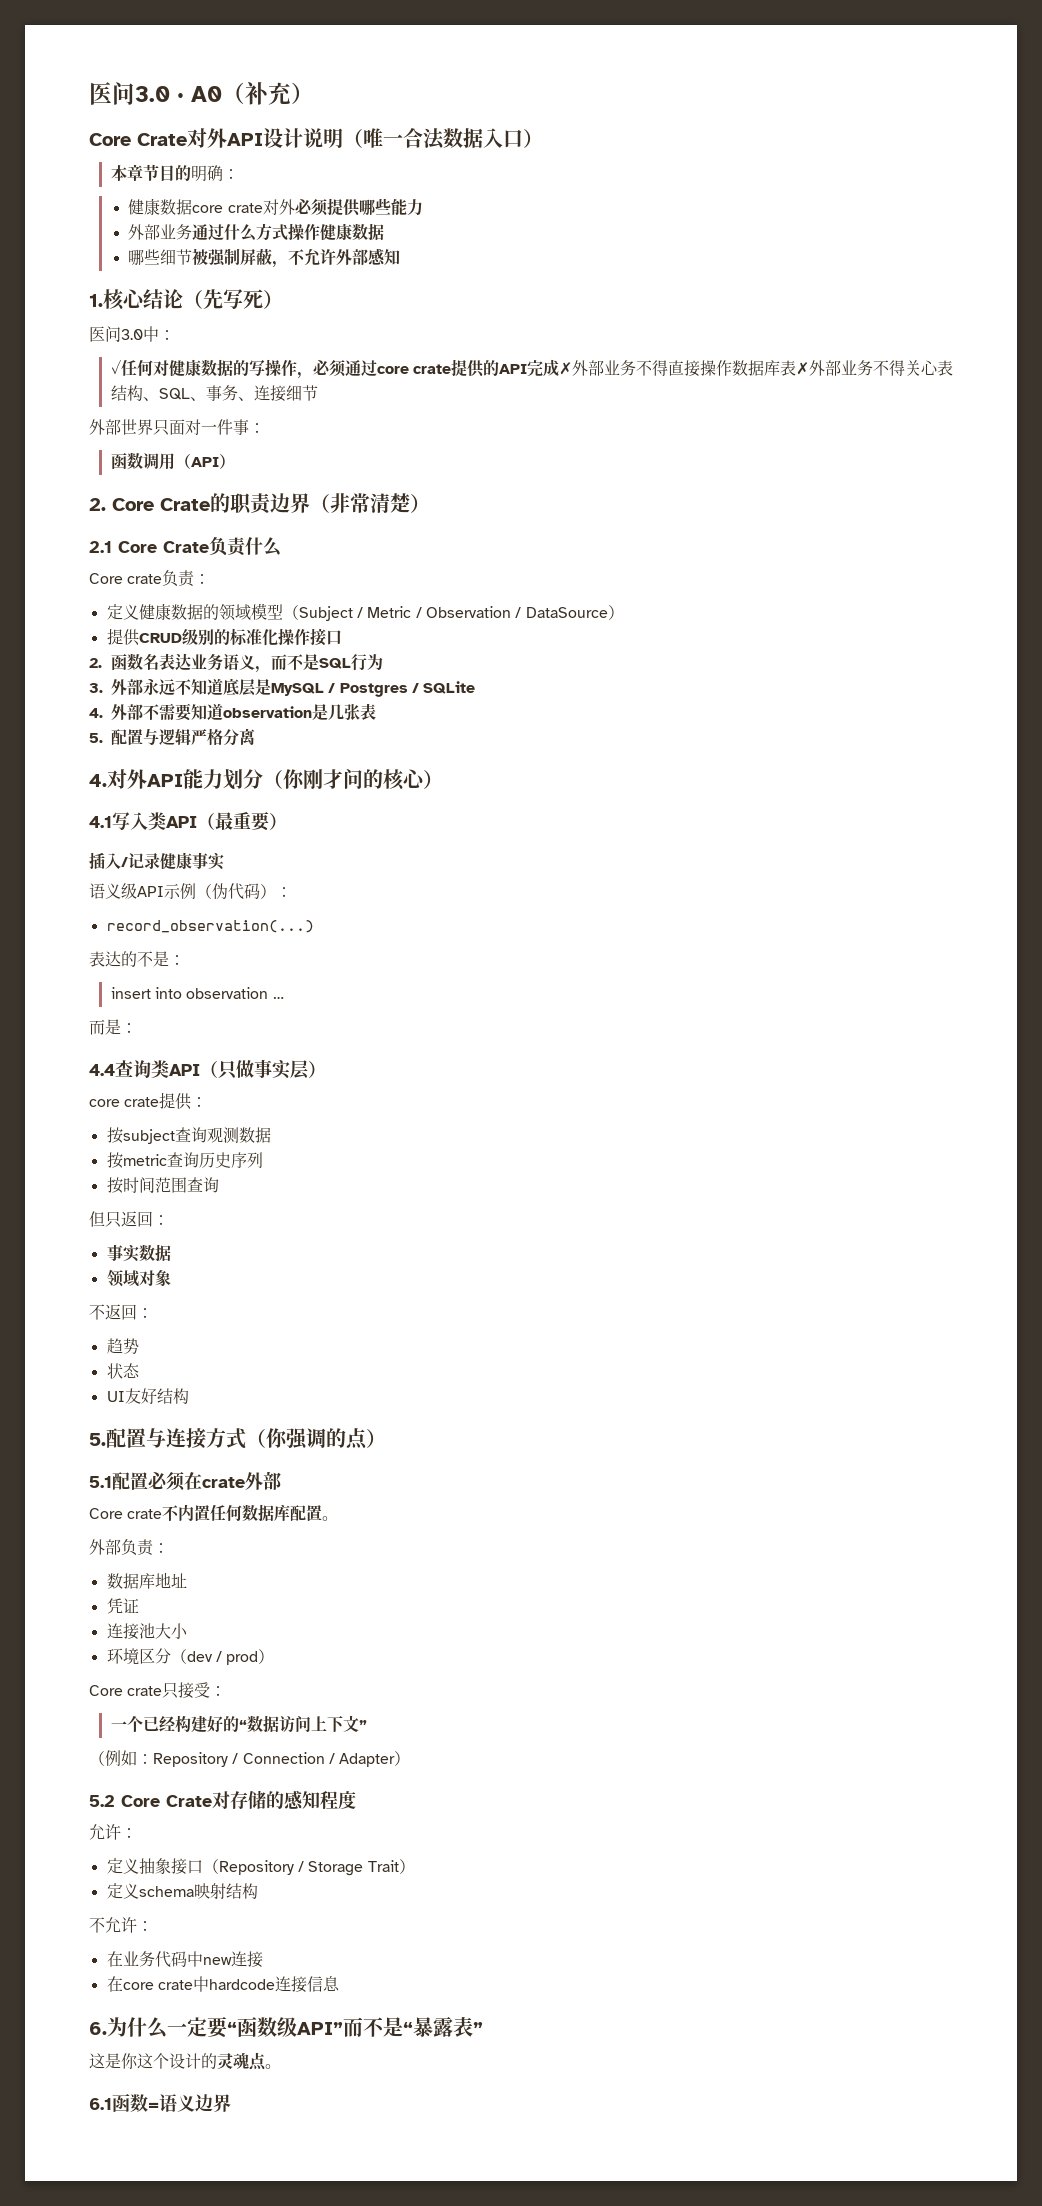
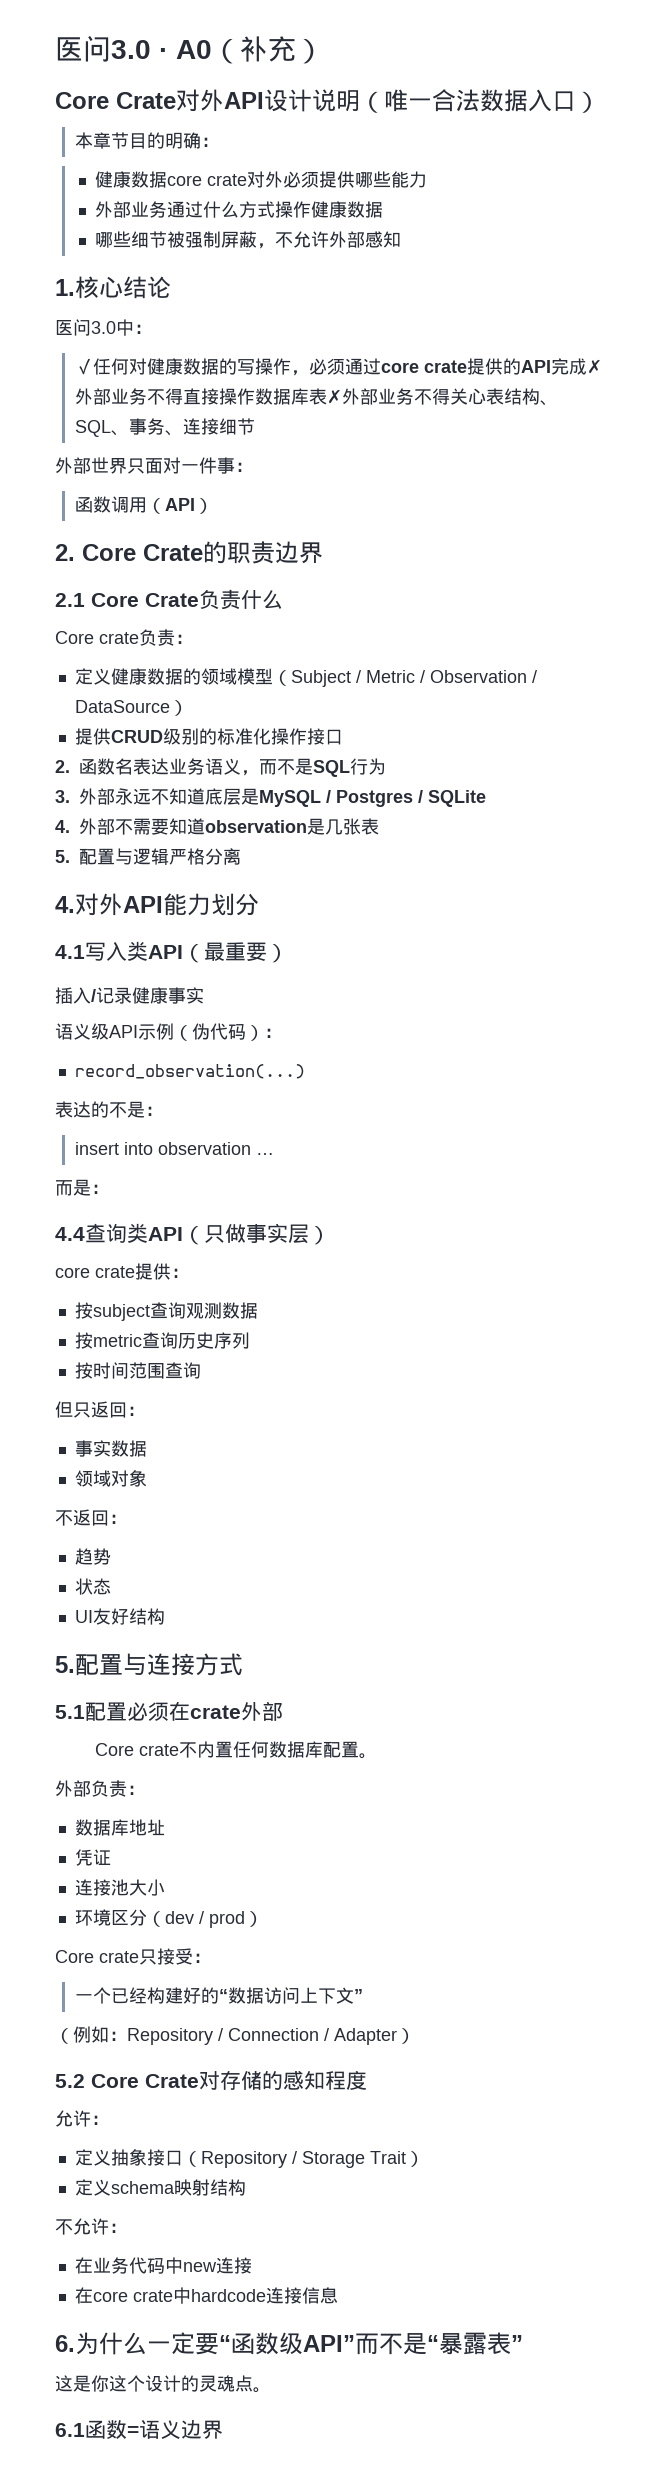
[183,289,283,309] （先写死） -> (171, 287) none
[310,493,430,513] （非常清楚） -> (323, 553) none
[263,769,443,790] （你刚才问的核心） -> (259, 904) none
[246,1428,386,1450] （你强调的点） -> (243, 1664) none

